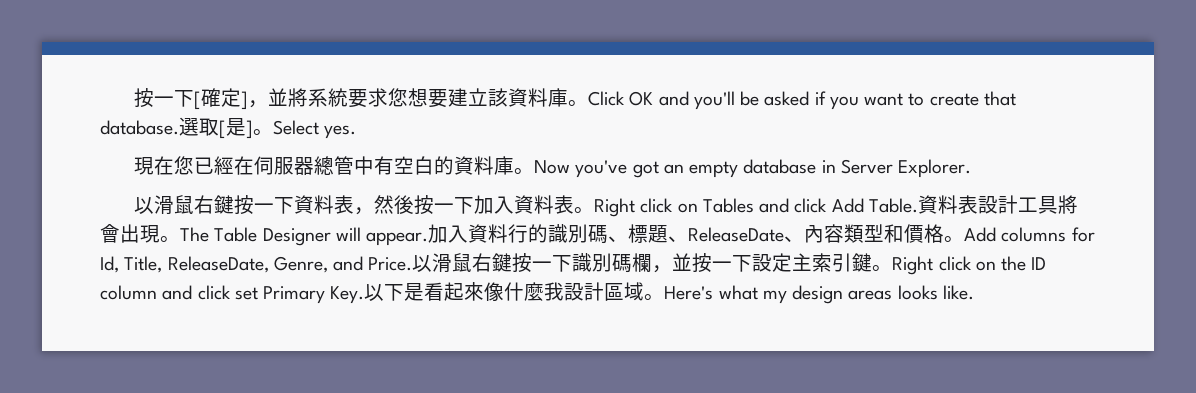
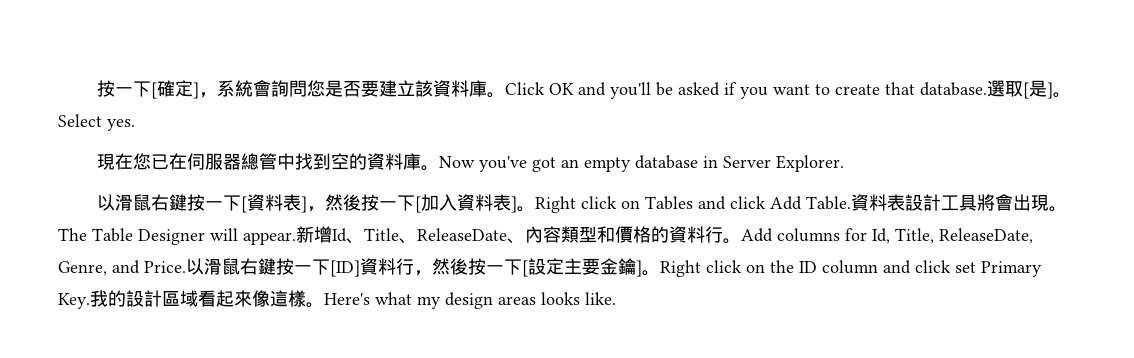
[268,88,429,108] 並將系統要求您想 -> [217,80,362,97] 系統會詢問您是否
[214,156,235,175] 經 -> (170, 162) none
[374,156,435,175] 有空白 -> [295,153,350,170] 找到空
[294,195,475,215] 資料表，然後按一下 -> [241,194,422,213] [資料表]，然後按一下[
(575, 204) none -> [511,196,518,213] ]
[428,224,669,244] 加入資料行的識別碼、標題 -> [296,226,399,244] 新增Id、Title
(945, 233) none -> [651,226,723,243] 的資料行
[572,253,873,273] 識別碼欄，並按一下設定主索引鍵 -> [330,258,642,277] [ID]資料行，然後按一下[設定主要金鑰]
[364,282,645,301] 以下是看起來像什麼我設計區域 -> [90,290,306,307] 我的設計區域看起來像這樣

